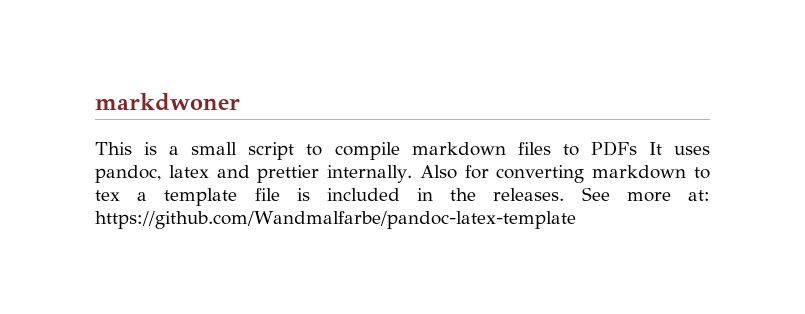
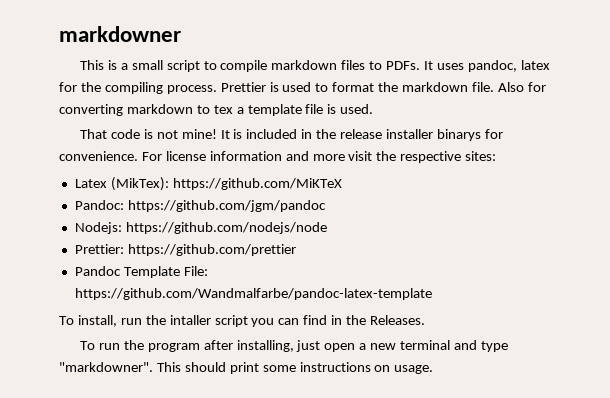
[95,93,240,111] markdwoner -> [59,26,181,42] markdowner
[590,141,637,156] PDFs -> [386,61,421,70] PDFs.
[216,165,413,183] and prettier internally. -> [59,82,495,94] for the compiling process. Prettier is used to format the markdown file.
[326,187,710,202] [95,211,576,229] included in the releases. See more at: https://github.com/Wandmalfarbe/pandoc-latex-template -> [340,104,374,114] [79,129,503,141] [59,151,497,163] [74,177,342,191] [74,200,326,212] [74,222,327,234] [74,244,296,256] [74,266,208,278] [74,288,432,300] [59,315,426,327] [79,340,508,352] [59,362,434,374] used. // That code is not mine! It is included in the release installer binarys for convenience. For license information and more visit the respective sites: // Latex (MikTex): https://github.com/MiKTeX // Pandoc: https://github.com/jgm/pandoc // Nodejs: https://github.com/nodejs/node // Prettier: https://github.com/prettier // Pandoc Template File: https://github.com/Wandmalfarbe/pandoc-latex-template // To install, run the intaller script you can find in the Releases. // To run the program after installing, just open a new terminal and type "markdowner". This should print some instructions on usage.

